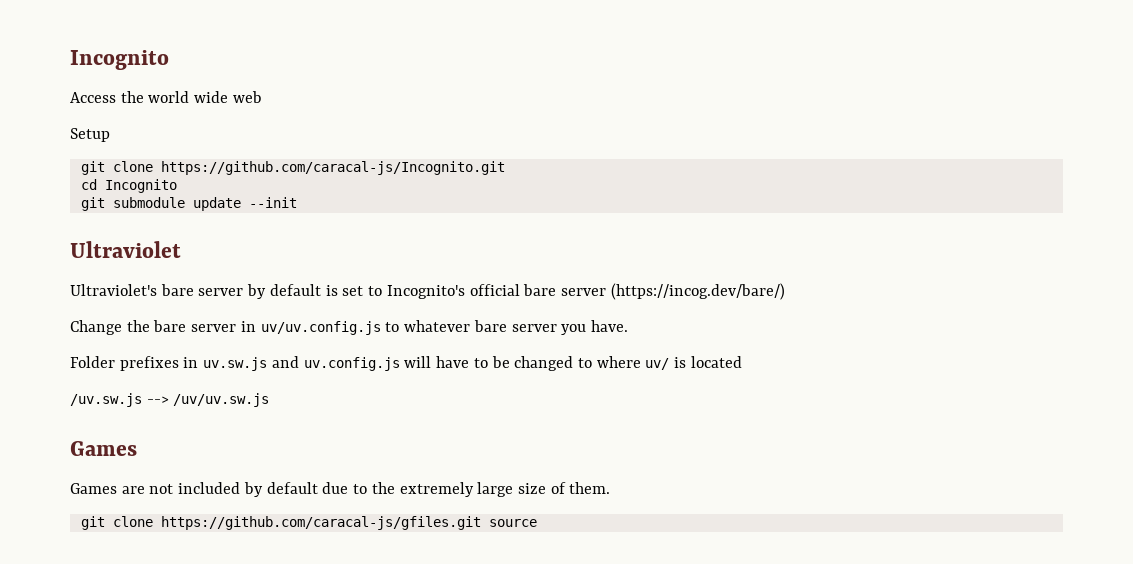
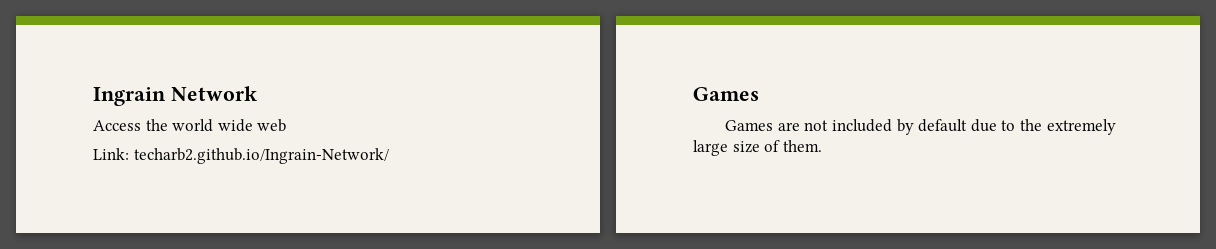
[70,50,169,70] Incognito -> [93,86,257,106] Ingrain Network
[70,128,110,142] [80,161,505,175] [80,179,177,193] [80,197,297,211] [70,241,181,258] [70,283,785,300] [70,320,628,335] [70,356,742,371] [70,393,270,407] Setup // git clone https://github.com/caracal-js/Incognito.git // cd Incognito // git submodule update --init // Ultraviolet // Ultraviolet's bare server by default is set to Incognito's official bare server (https://incog.dev/bare/) // Change the bare server in uv/uv.config.js to whatever bare server you have. // Folder prefixes in uv.sw.js and uv.config.js will have to be changed to where uv/ is located // /uv.sw.js --> /uv/uv.sw.js -> [93,148,389,164] Link: techarb2.github.io/Ingrain-Network/
[80,516,537,530] // git clone https://github.com/caracal-js/gfiles.git source -> (822, 146) none

